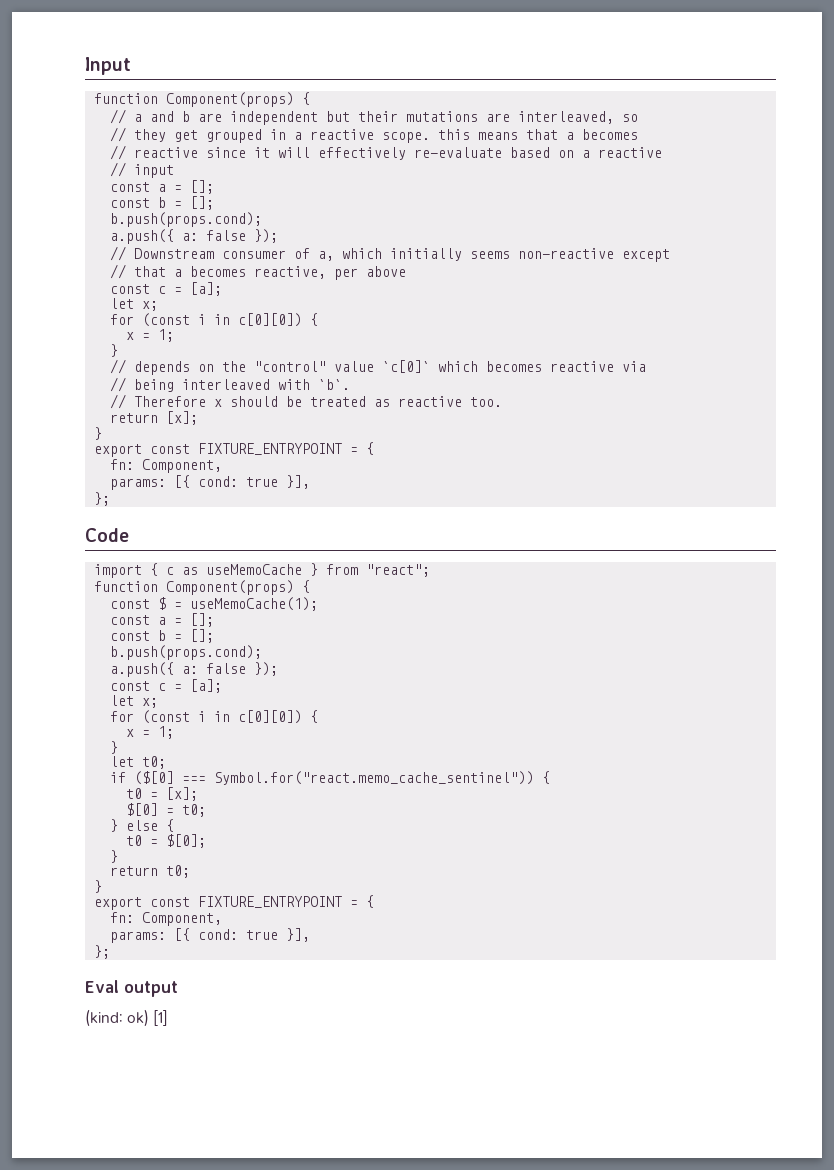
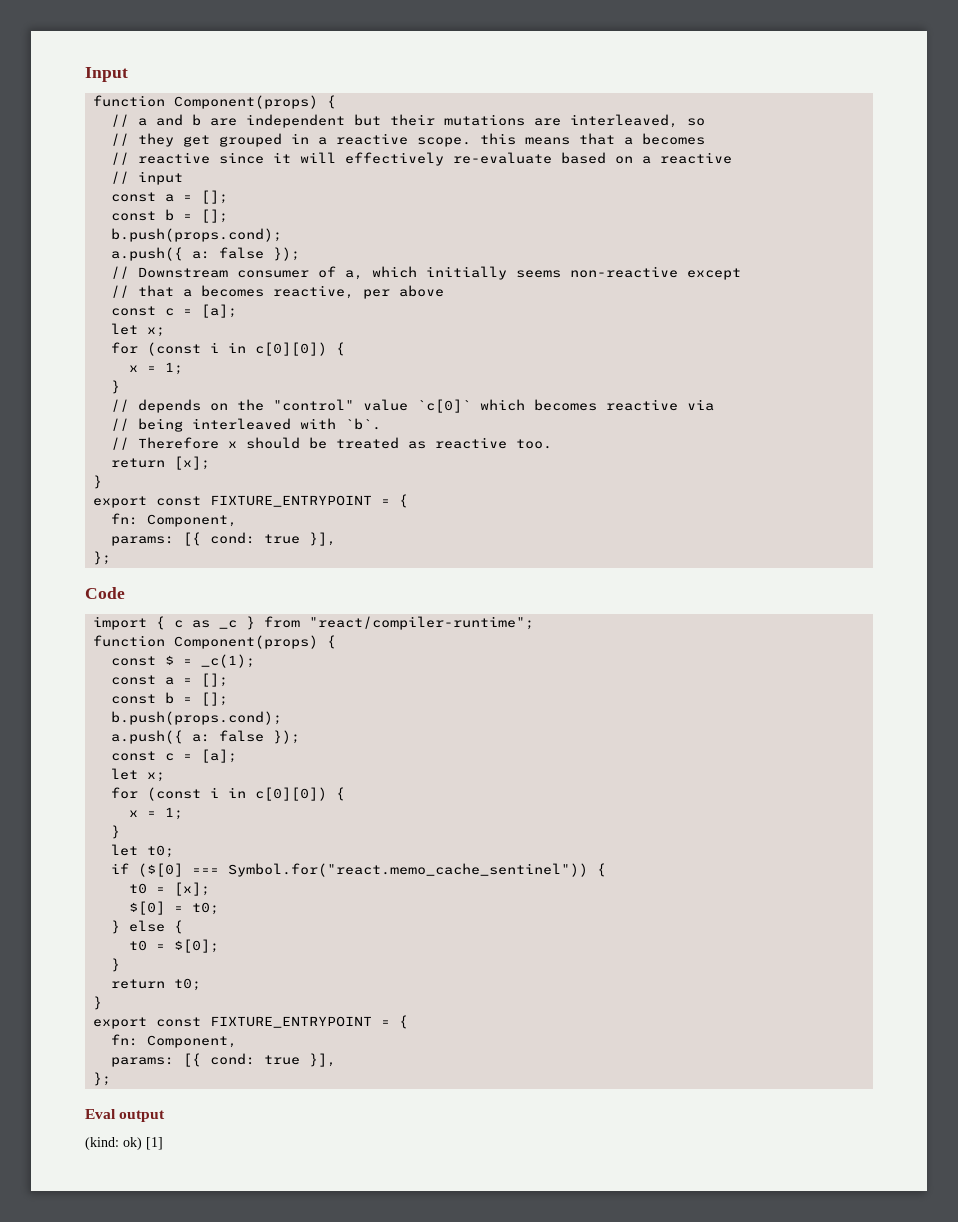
[206,564,303,575] useMemoCache -> [219,620,238,629] _c
[366,564,431,577] "react"; -> [309,616,535,630] "react/compiler-runtime";
[190,597,319,611] useMemoCache(1); -> [201,654,256,668] _c(1);

